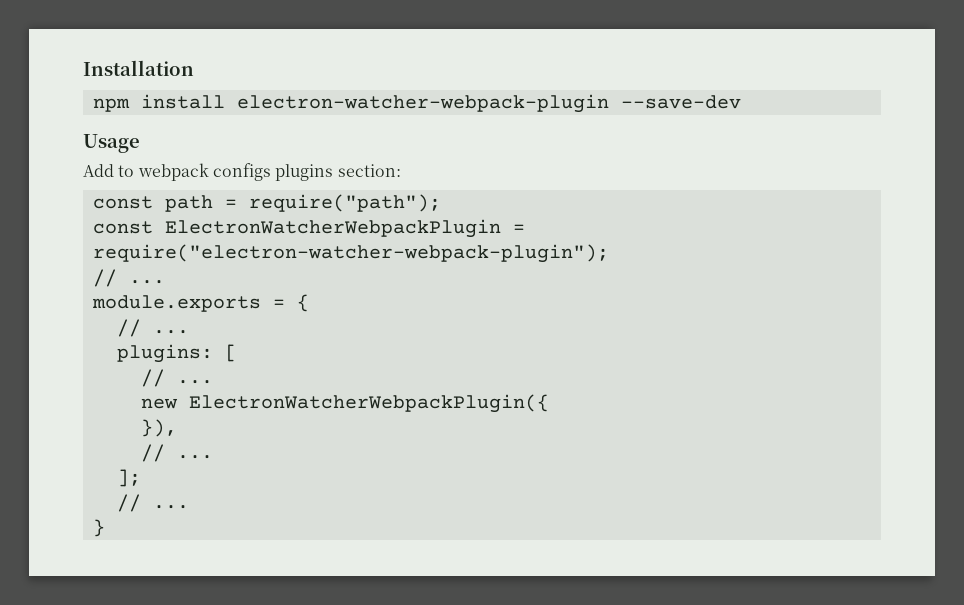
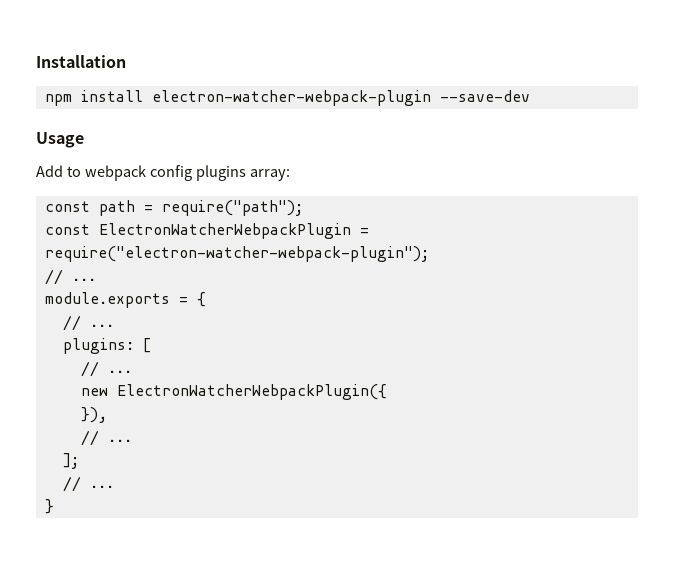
[212,163,401,181] configs plugins section: -> [149,165,290,181] config plugins array:

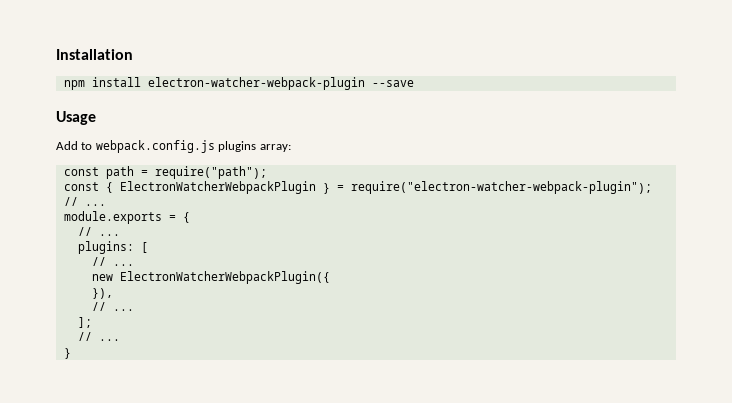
[439,90,530,102] --save-dev -> [371,80,414,87] --save
[84,165,192,181] webpack config -> [95,140,215,153] webpack.config.js
[98,223,351,239] ElectronWatcherWebpackPlugin -> [105,181,330,194] { ElectronWatcherWebpackPlugin }

